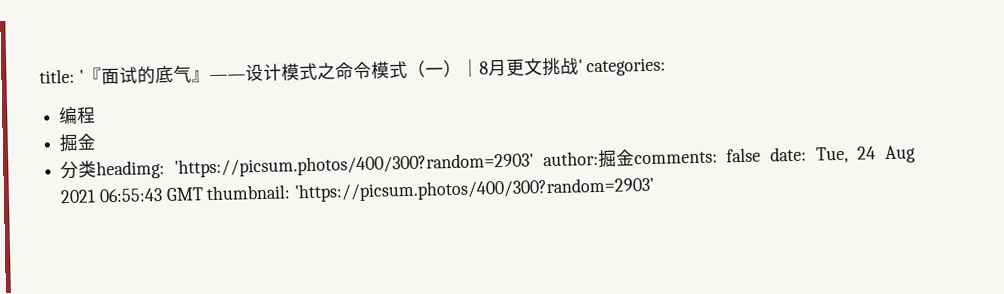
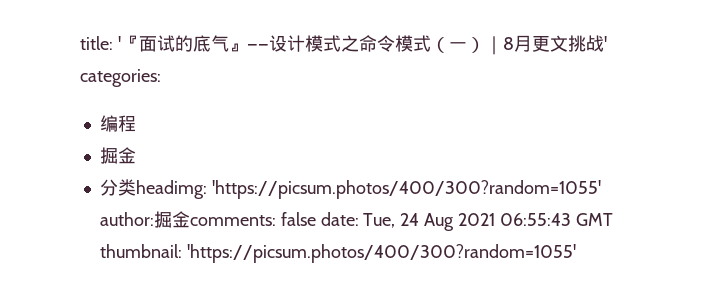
[173,152,534,178] 'https://picsum.photos/400/300?random=2903' -> [211,180,601,199] 'https://picsum.photos/400/300?random=1055'
[294,176,656,203] 'https://picsum.photos/400/300?random=2903' -> [186,244,576,263] 'https://picsum.photos/400/300?random=1055'

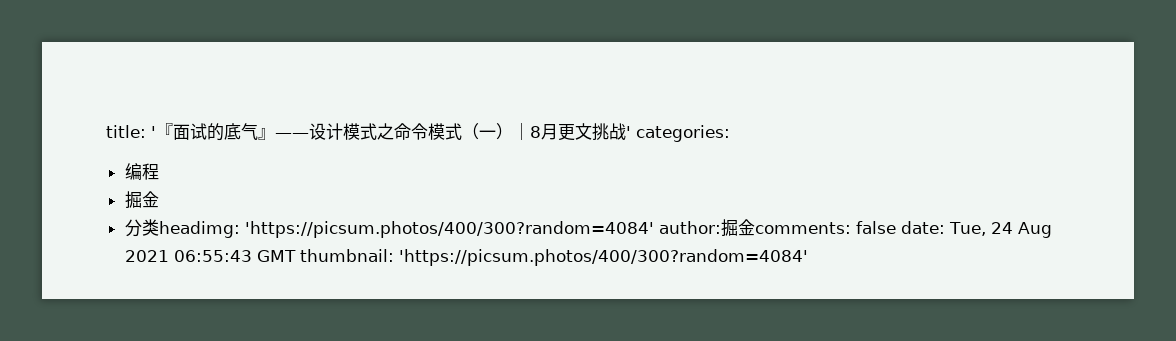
[211,180,601,199] 'https://picsum.photos/400/300?random=1055' -> [244,221,654,238] 'https://picsum.photos/400/300?random=4084'
[186,244,576,263] 'https://picsum.photos/400/300?random=1055' -> [398,249,808,266] 'https://picsum.photos/400/300?random=4084'

